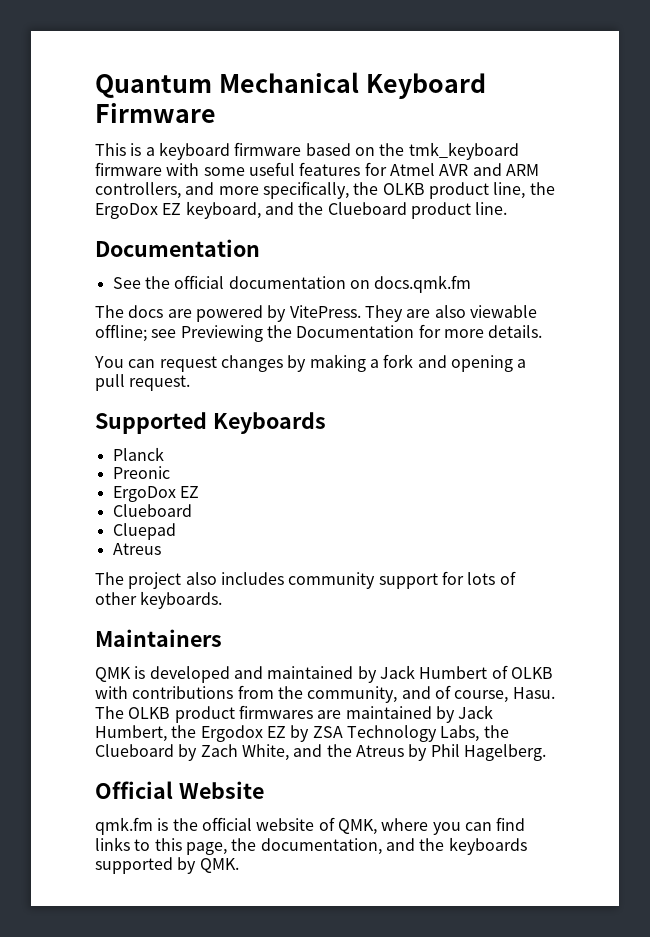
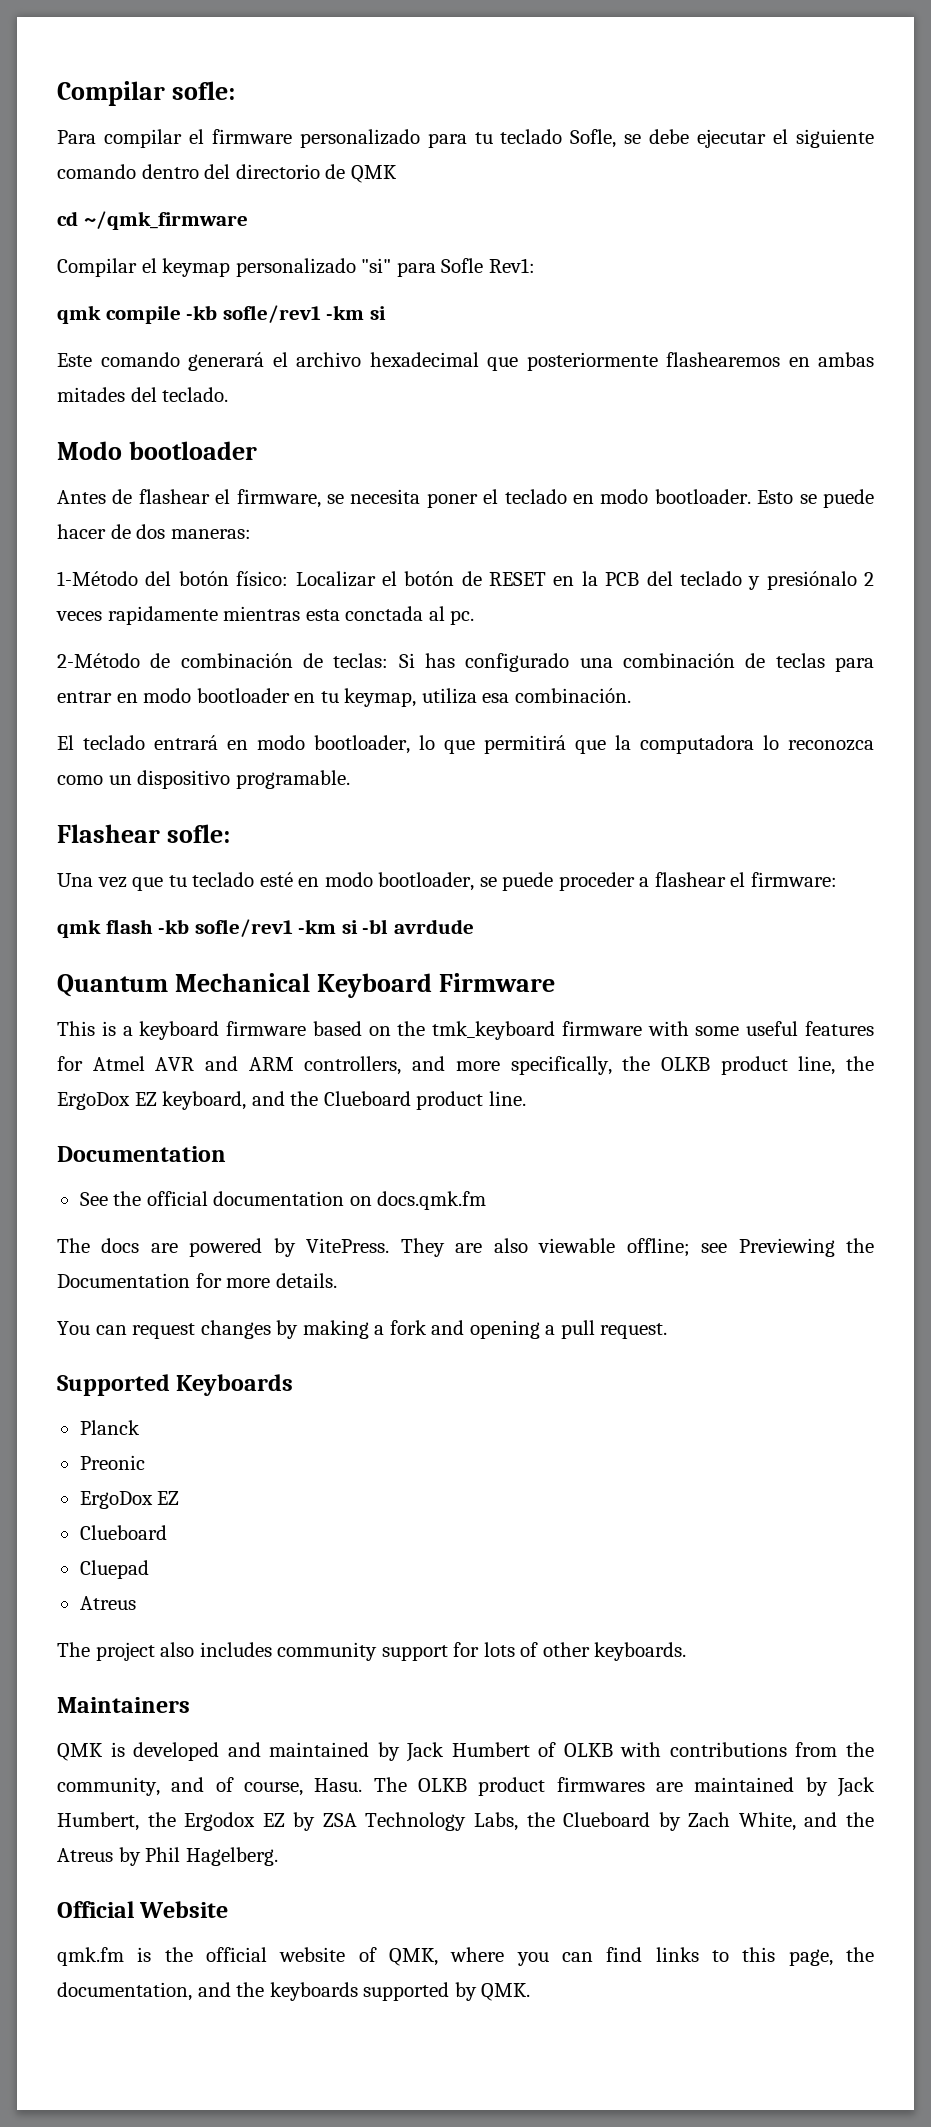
(95, 86) none -> [57,81,236,106] [57,129,874,148] [57,164,397,183] [57,211,248,230] [57,258,535,277] [57,305,386,324] [57,352,874,371] [57,387,229,402] [57,441,258,460] [57,489,874,508] [57,524,251,539] [57,571,874,590] [56,606,475,625] [57,653,875,672] [57,688,631,707] [57,735,874,754] [57,770,350,789] [57,824,231,843] [57,872,838,891] [57,919,474,938] Compilar sofle: // Para compilar el firmware personalizado para tu teclado Sofle, se debe ejecutar el siguiente comando dentro del directorio de QMK // cd ~/qmk_firmware // Compilar el keymap personalizado "si" para Sofle Rev1: // qmk compile -kb sofle/rev1 -km si // Este comando generará el archivo hexadecimal que posteriormente flashearemos en ambas mitades del teclado. // Modo bootloader // Antes de flashear el firmware, se necesita poner el teclado en modo bootloader. Esto se puede hacer de dos maneras: // 1-Método del botón físico: Localizar el botón de RESET en la PCB del teclado y presiónalo 2 veces rapidamente mientras esta conctada al pc. // 2-Método de combinación de teclas: Si has configurado una combinación de teclas para entrar en modo bootloader en tu keymap, utiliza esa combinación. // El teclado entrará en modo bootloader, lo que permitirá que la computadora lo reconozca como un dispositivo programable. // Flashear sofle: // Una vez que tu teclado esté en modo bootloader, se puede proceder a flashear el firmware: // qmk flash -kb sofle/rev1 -km si -bl avrdude //

